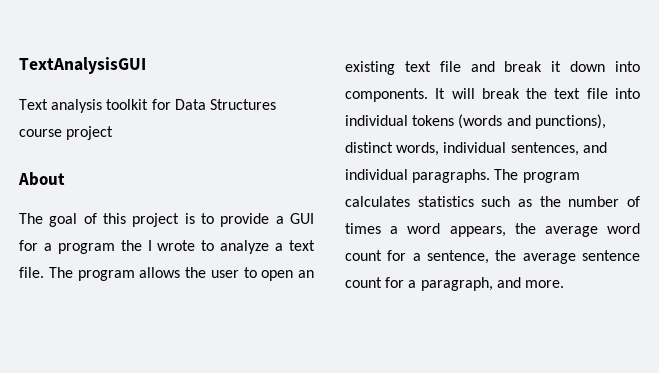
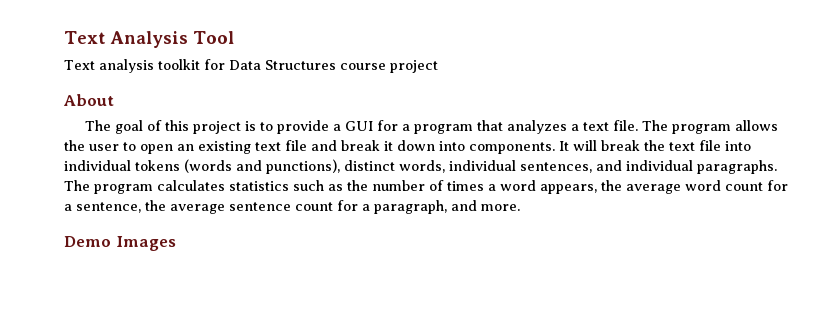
[19,57,146,74] TextAnalysisGUI -> [64,31,234,48] Text Analysis Tool
[120,240,270,254] the I wrote to analyze -> [476,120,567,134] that analyzes
(564, 284) none -> [64,236,176,251] // Demo Images

